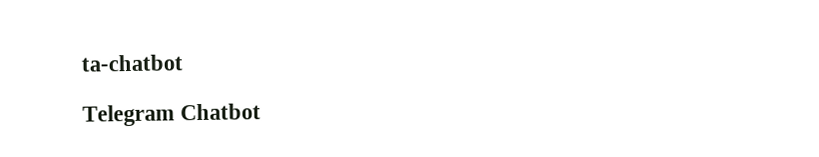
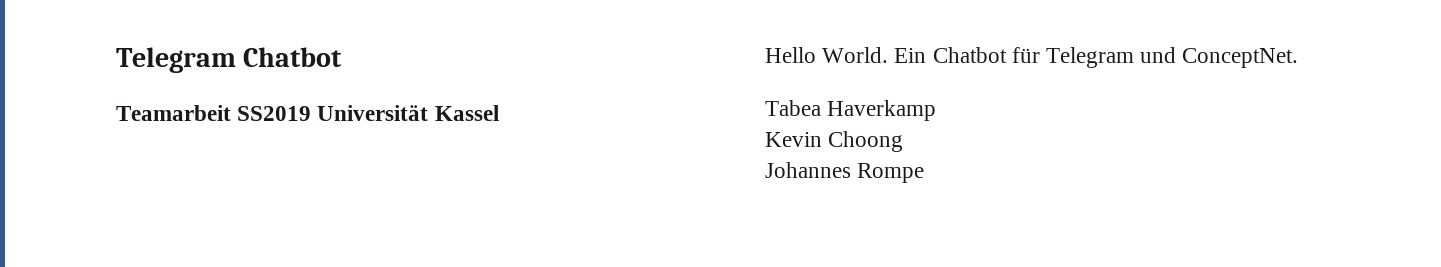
[81,54,183,72] ta-chatbot // -> (116, 60) none
(262, 112) none -> [116,105,499,121] [765,47,1299,68] [765,100,937,121] [765,131,904,152] [765,162,925,183] // Teamarbeit SS2019 Universität Kassel // Hello World. Ein Chatbot für Telegram und ConceptNet. // Tabea Haverkamp // Kevin Choong // Johannes Rompe

